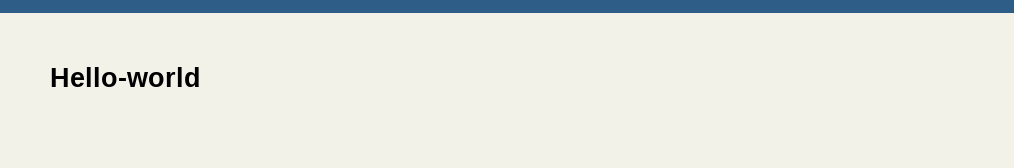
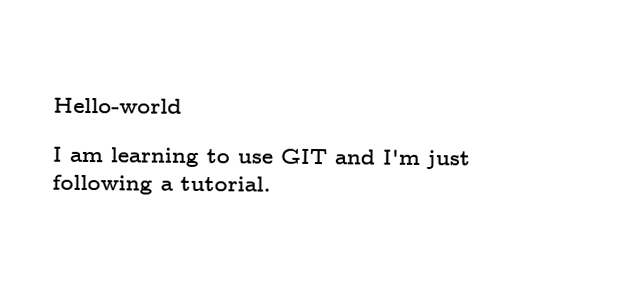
(201, 77) none -> [52,146,470,170] [52,174,271,195] // I am learning to use GIT and I'm just following a tutorial.

